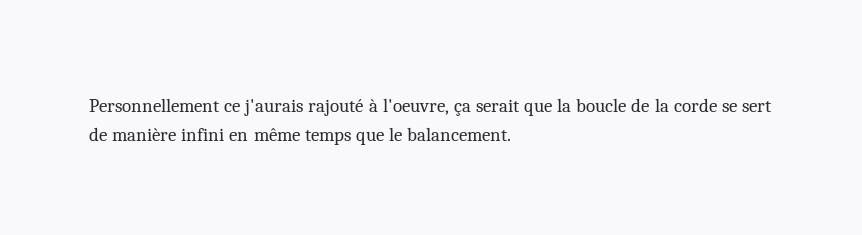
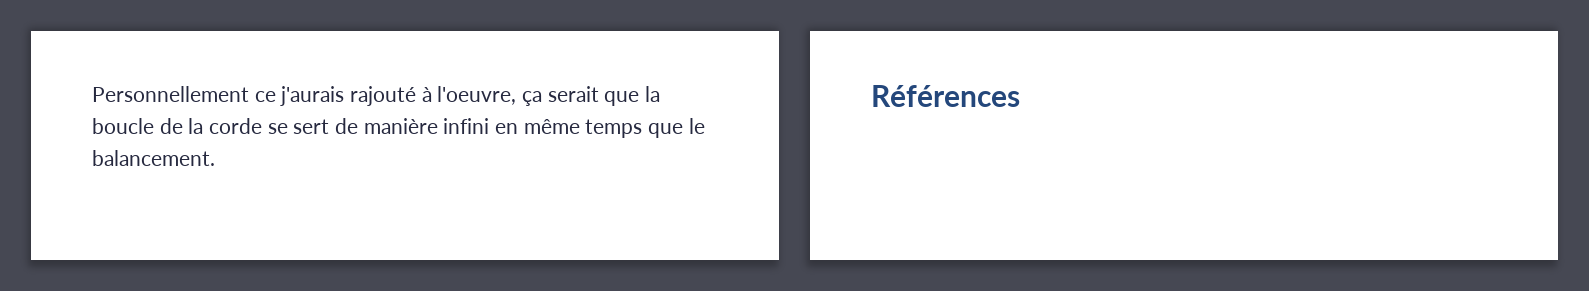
(512, 134) none -> [871,85,1020,107] // Références

